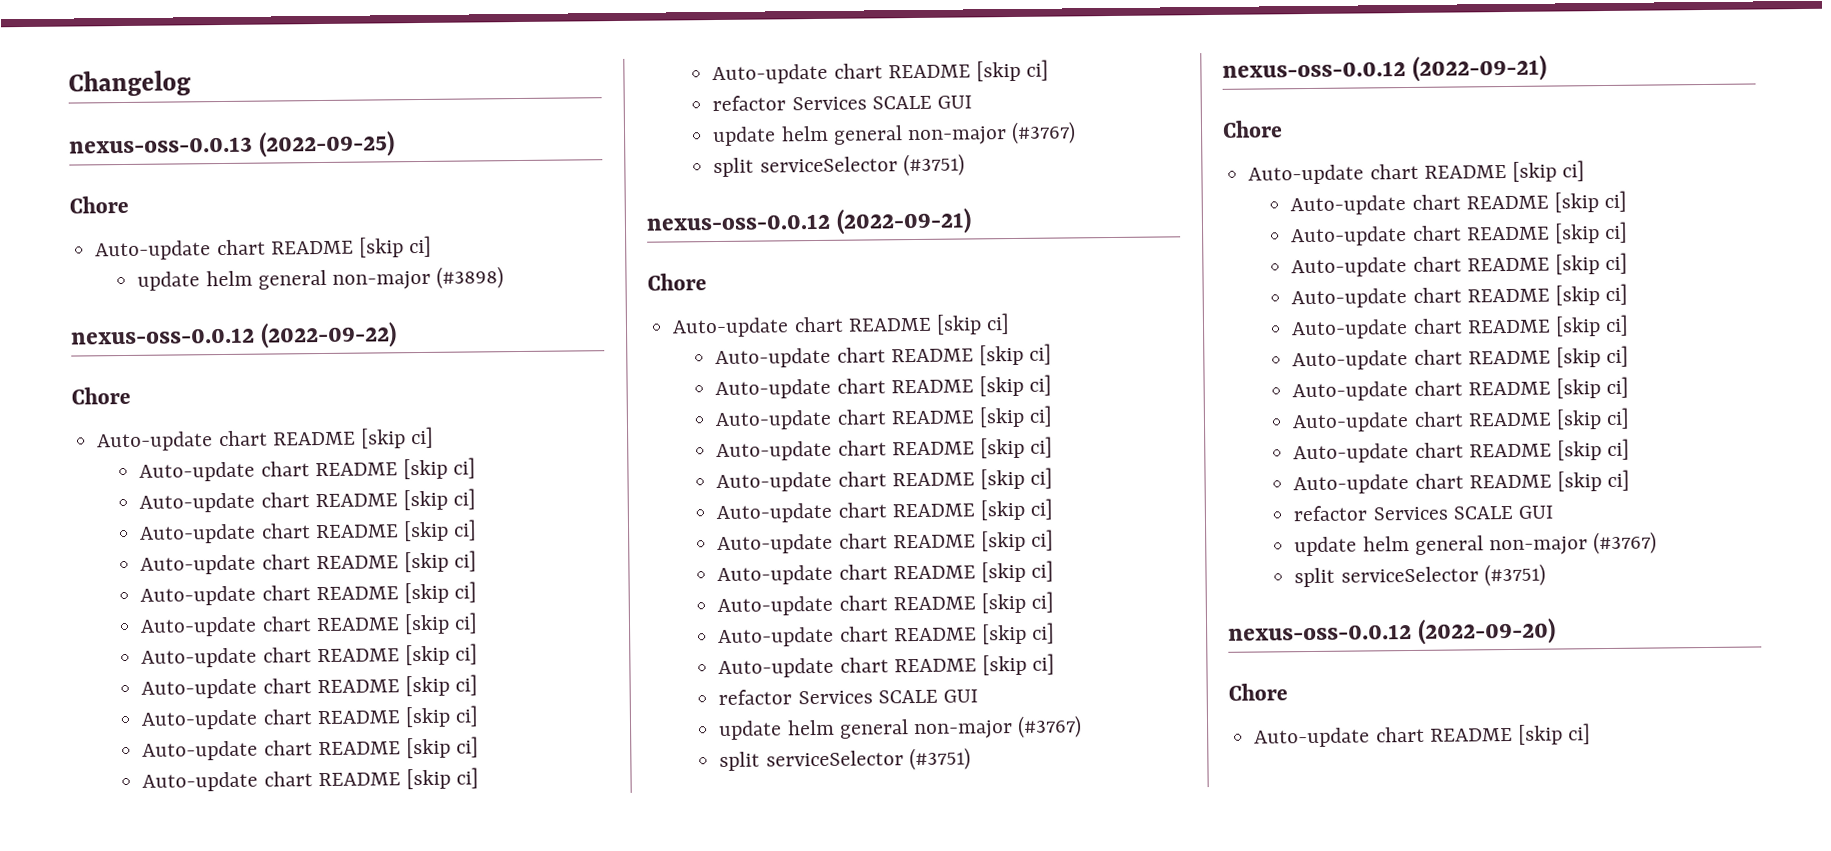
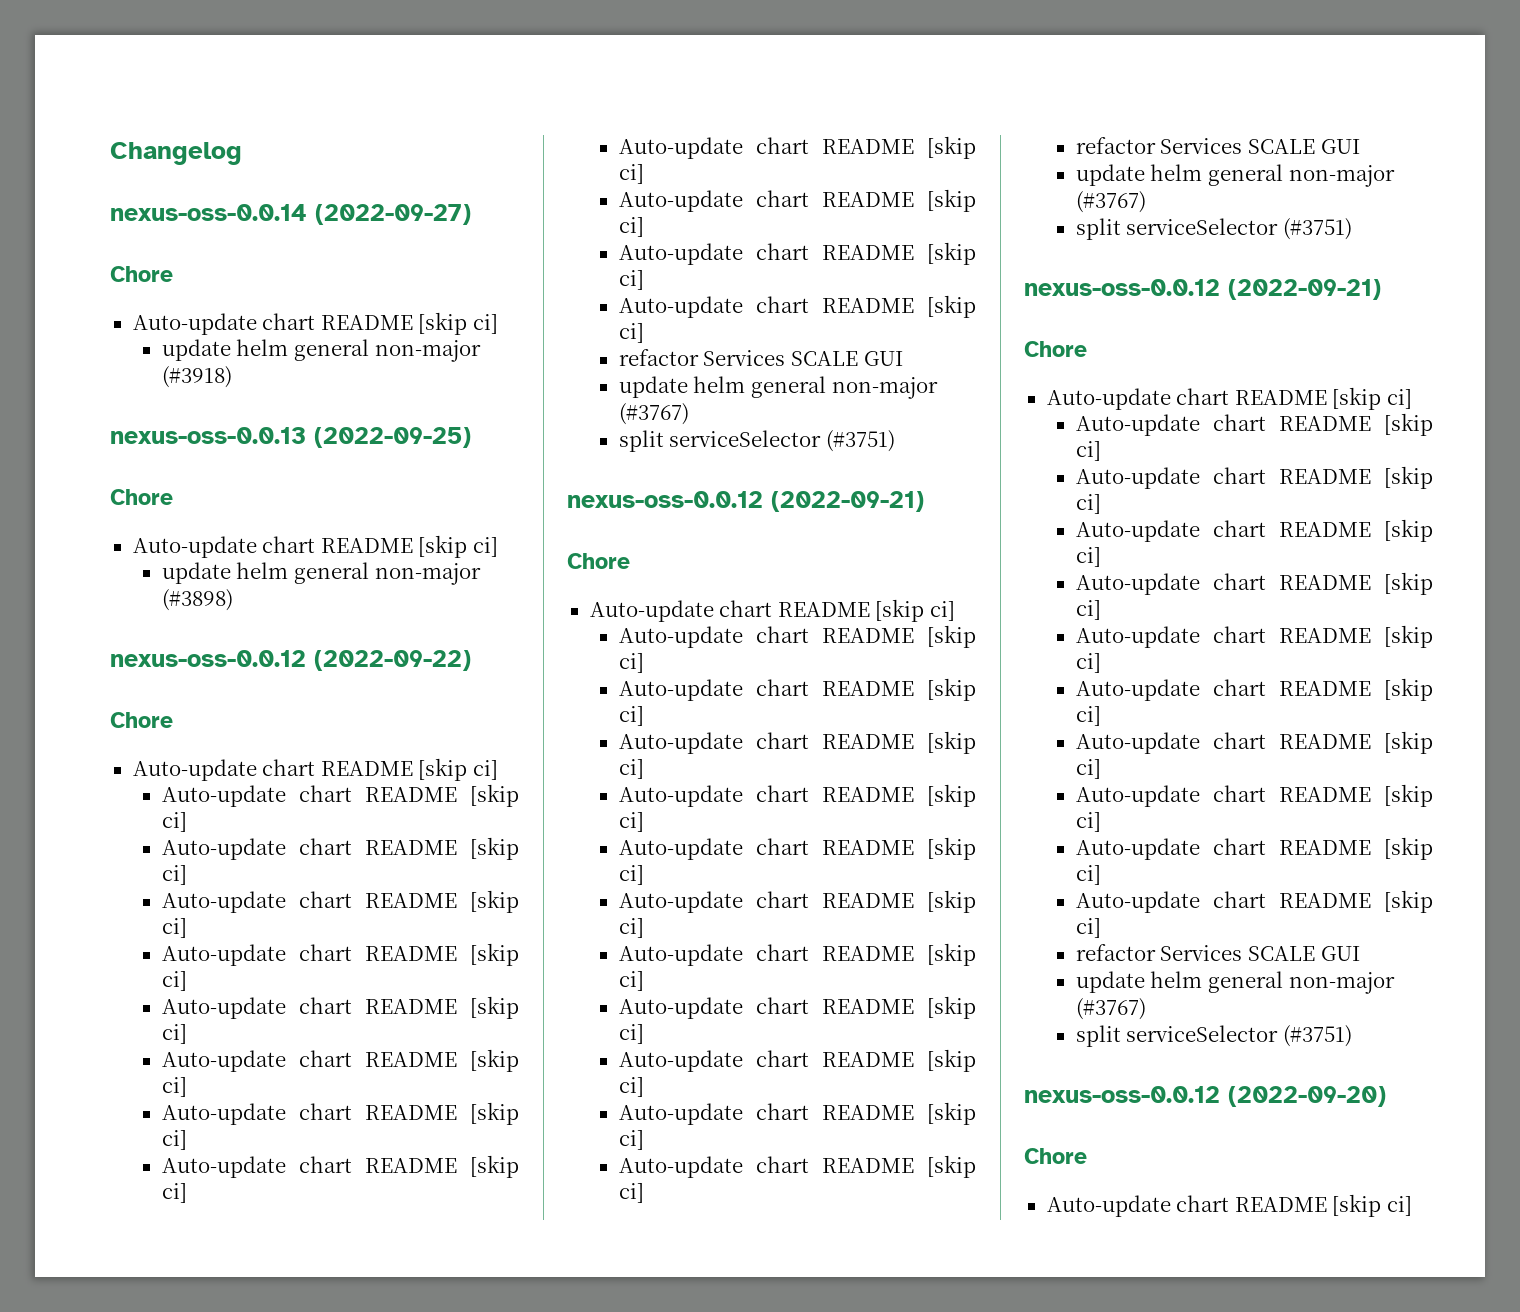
(191, 83) none -> [110,204,471,225] [110,266,173,282] [132,312,498,335] [161,339,481,362] [161,366,232,388] // nexus-oss-0.0.14 (2022-09-27) // Chore // Auto-update chart README [skip ci] // update helm general non-major (#3918)

